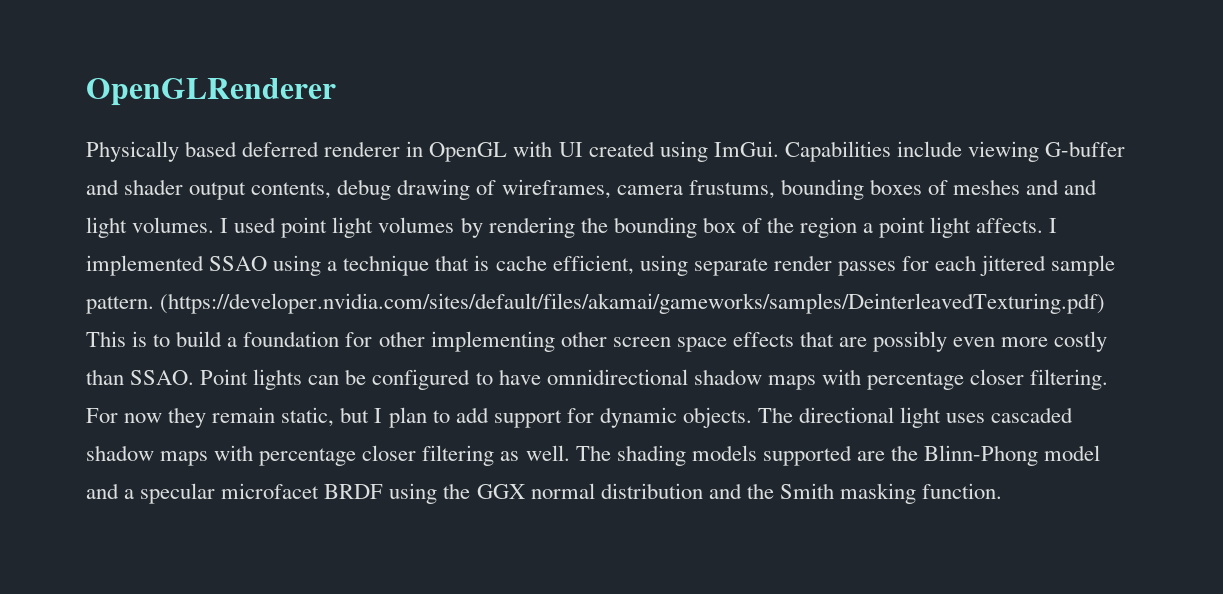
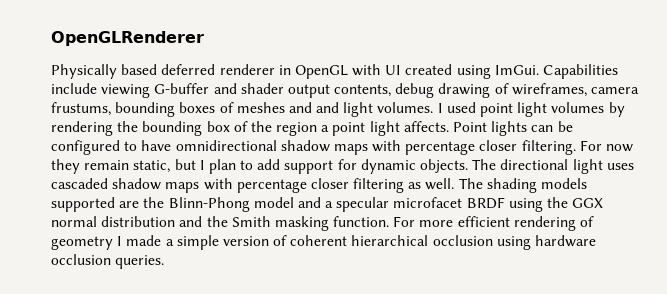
[1049,218,1058,233] [86,255,1116,276] [86,293,1106,314] [86,331,1108,352] [86,369,195,385] I implemented SSAO using a technique that is cache efficient, using separate render passes for each jittered sample pattern. (https://developer.nvidia.com/sites/default/files/akamai/gameworks/samples/DeinterleavedTexturing.pdf) This is to build a foundation for other implementing other screen space effects that are possibly even more costly than SSAO. -> (449, 126) none
(1003, 491) none -> [393,216,595,231] [51,235,597,250] [51,254,165,269] For more efficient rendering of geometry I made a simple version of coherent hierarchical occlusion using hardware occlusion queries.

